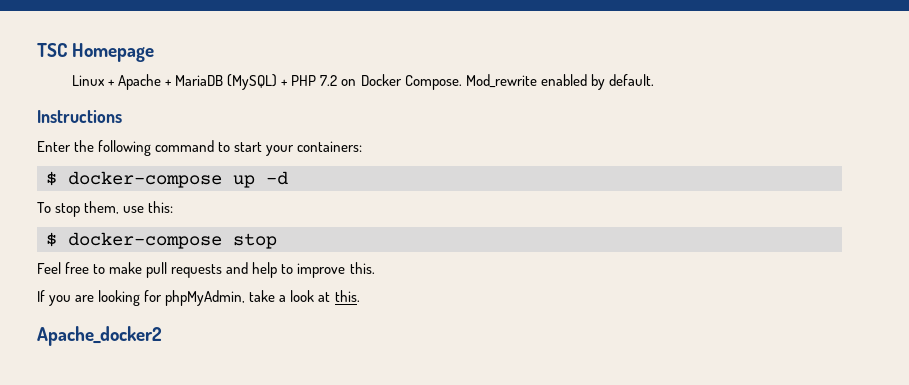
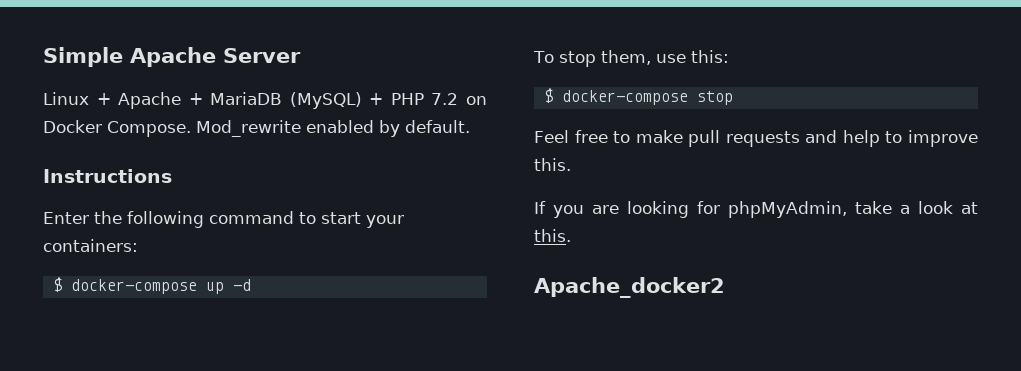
[37,43,155,62] TSC Homepage -> [43,47,301,67] Simple Apache Server

